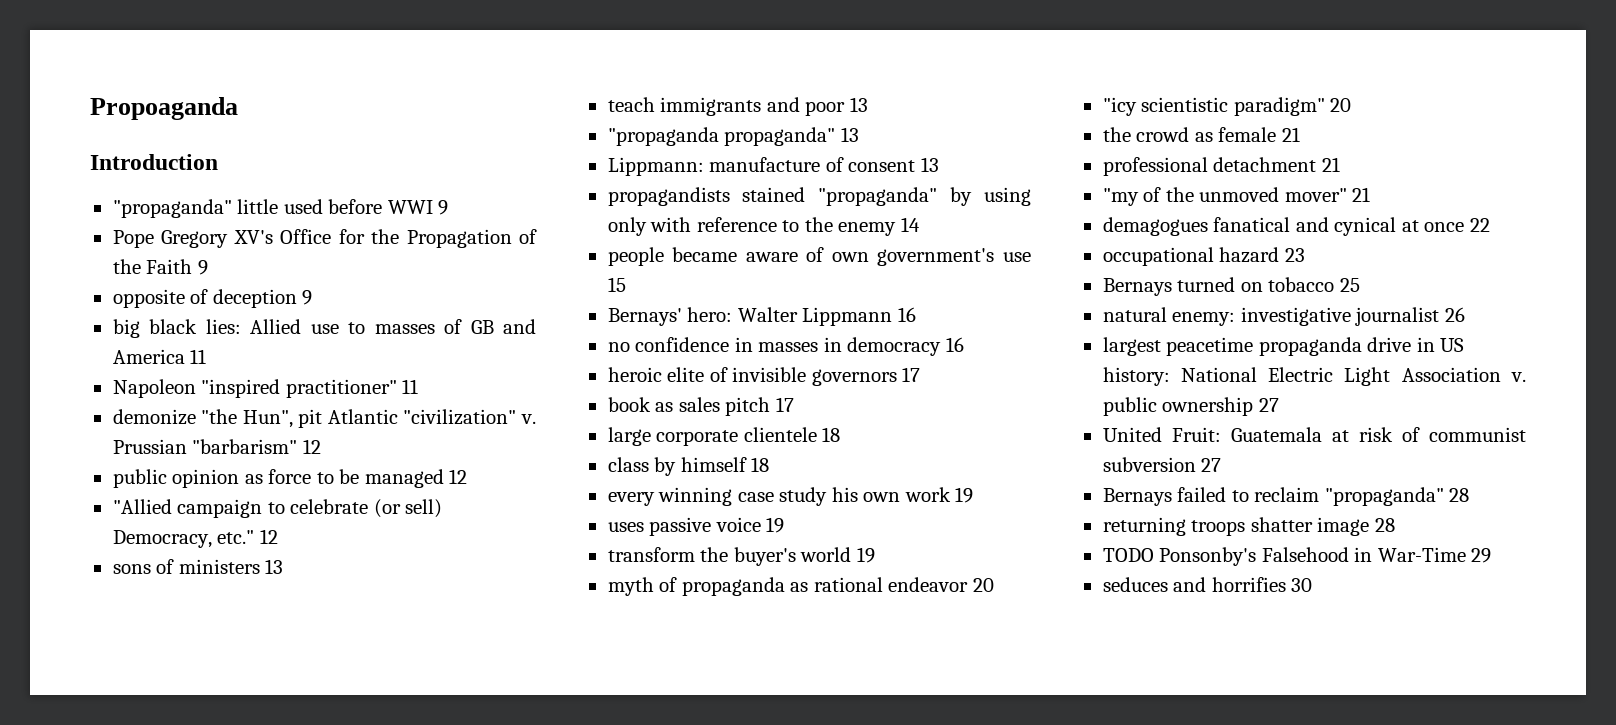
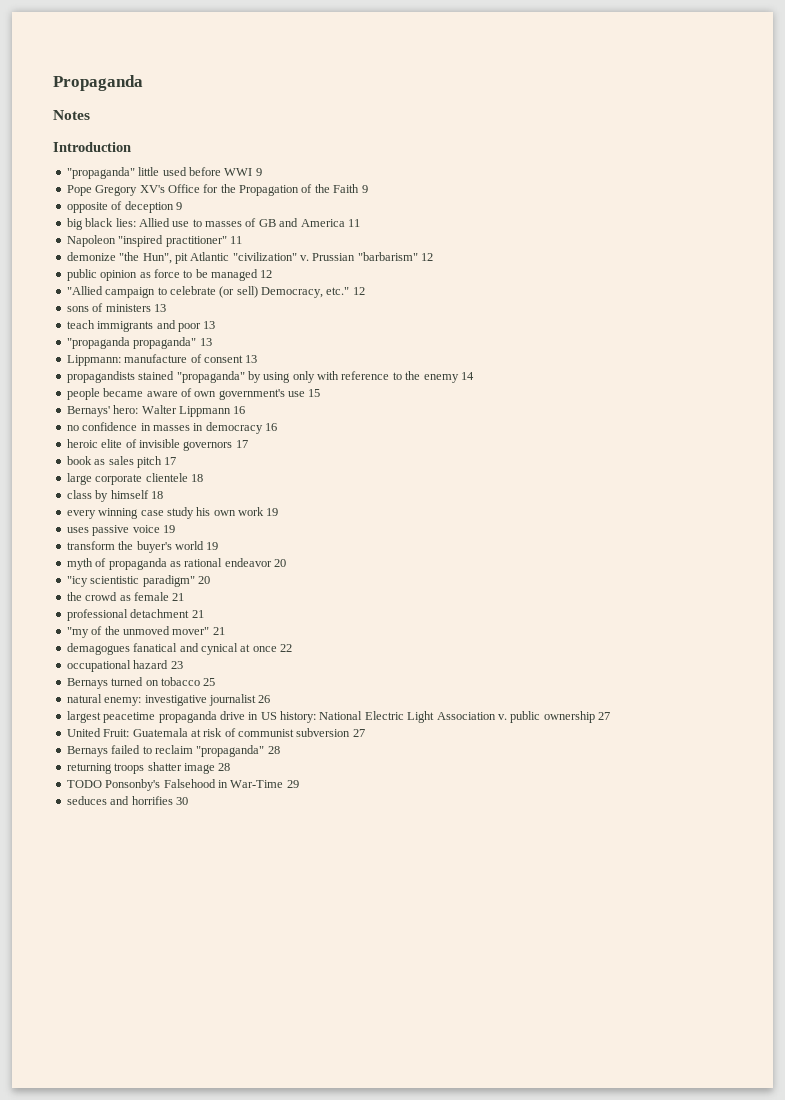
[90,97,238,120] Propoaganda -> [53,75,143,91] [53,110,90,120] Propaganda // Notes

